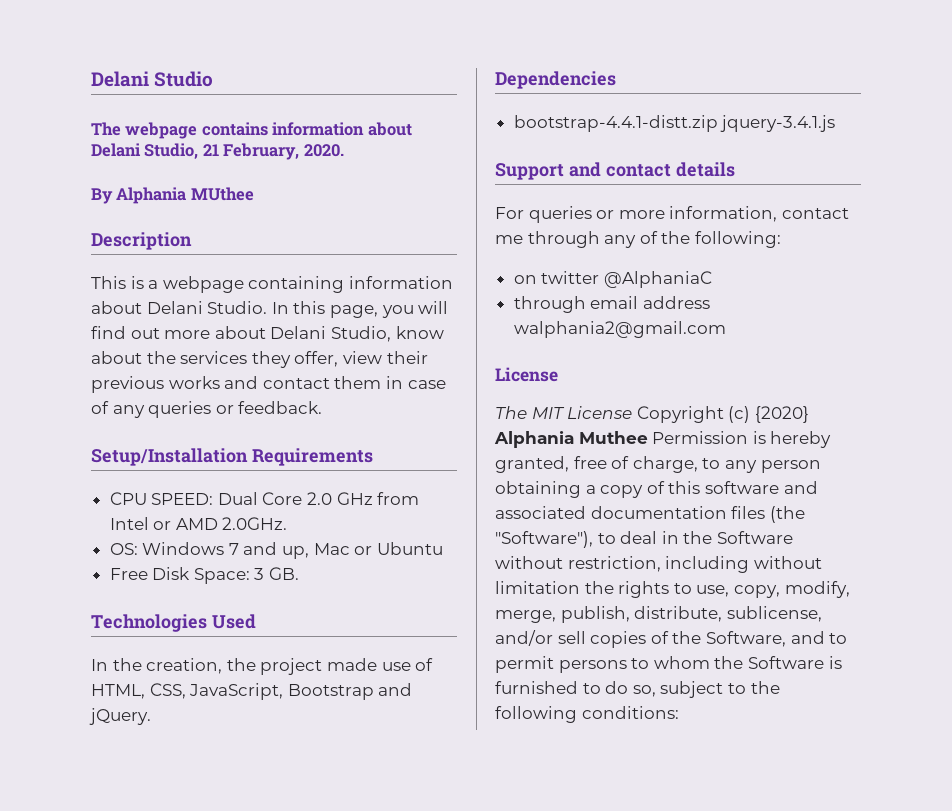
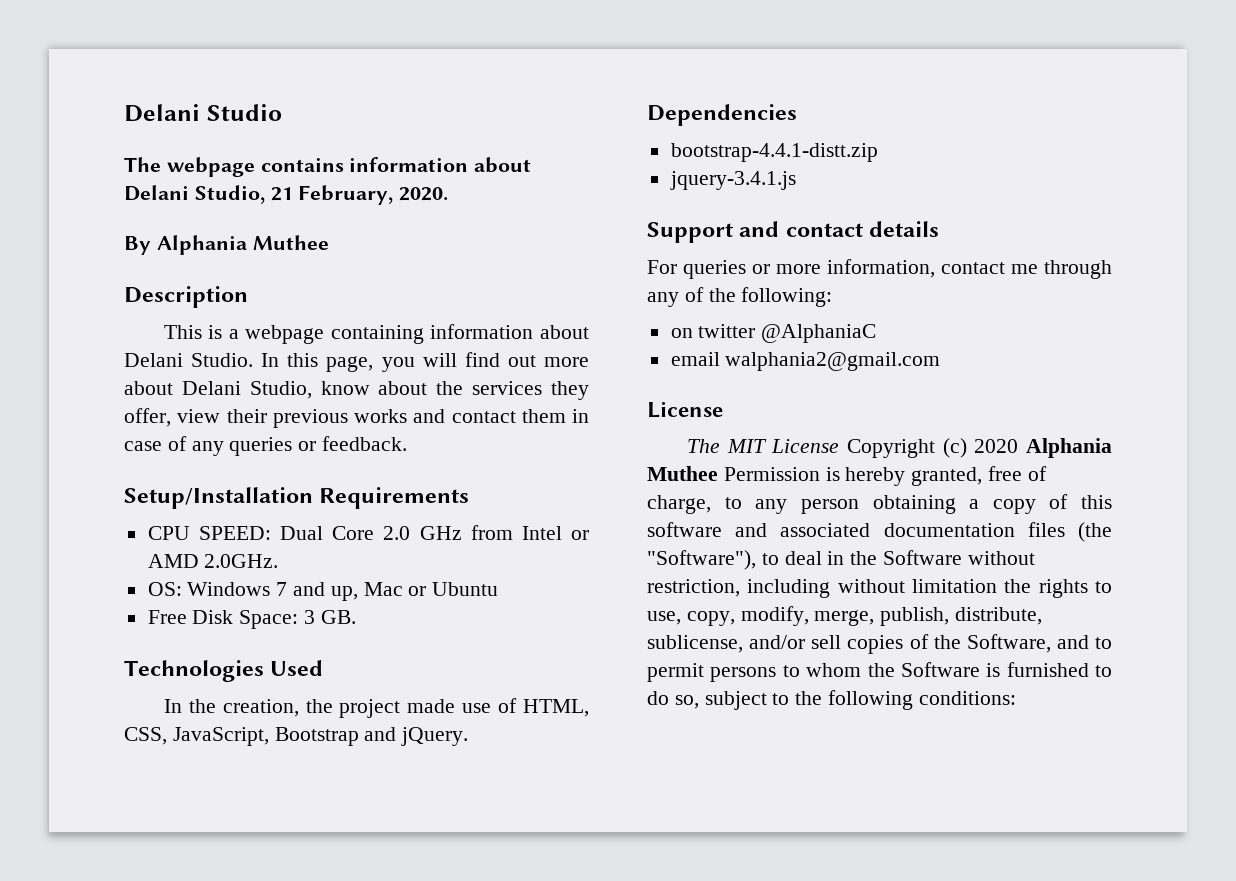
[190,187,254,201] MUthee -> [252,235,329,250] Muthee
(718, 123) none -> (878, 152) //
[513,296,710,313] through email address -> [670,352,720,366] email
[754,406,809,423] {2020} -> [974,439,1019,453] 2020

